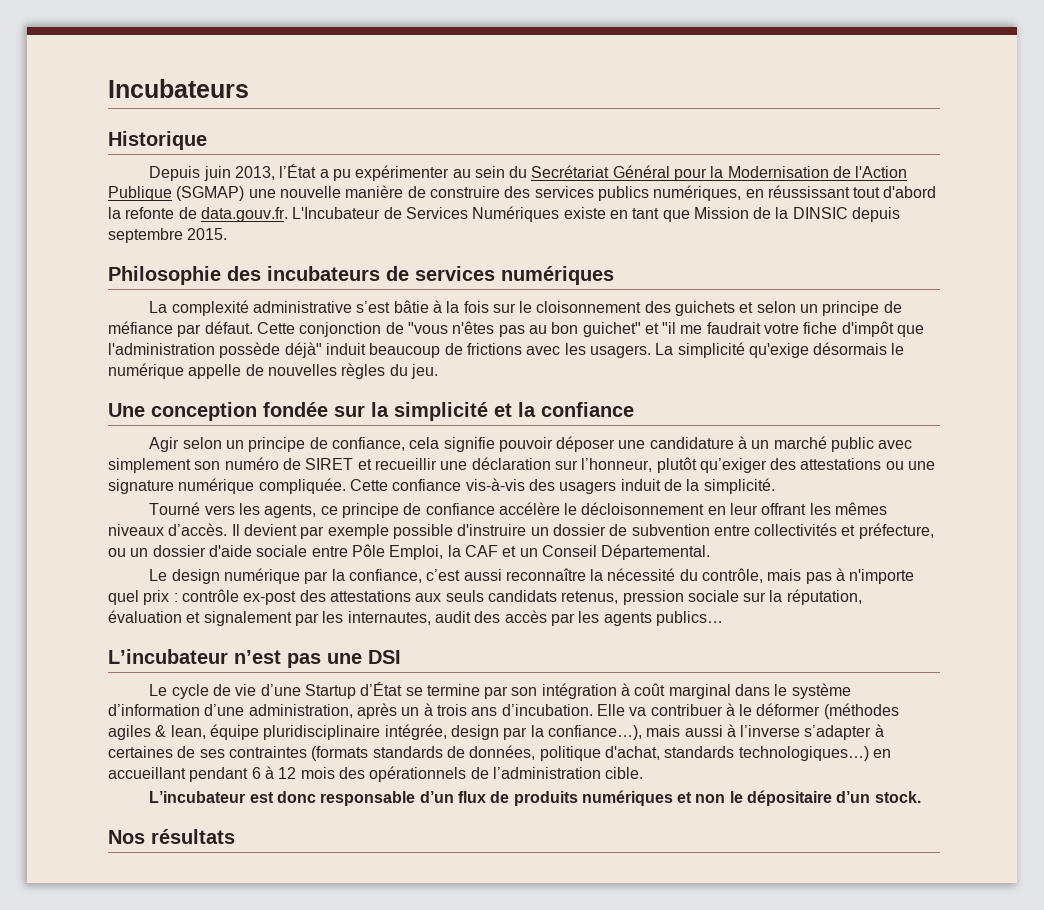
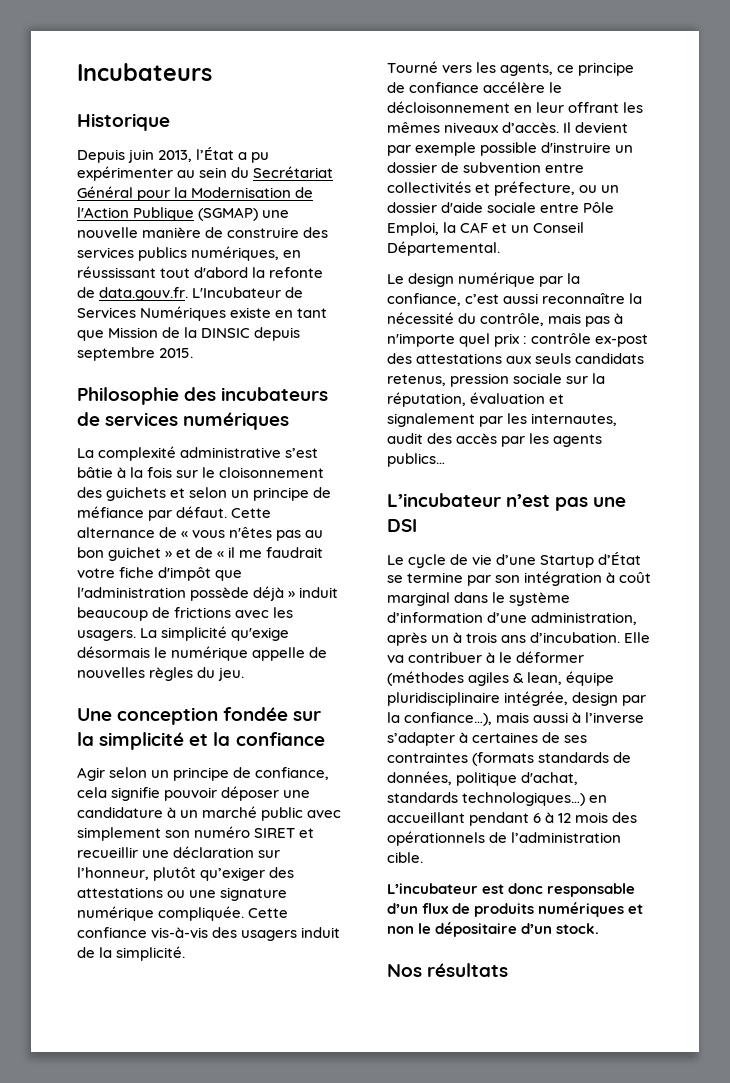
[299,321,677,337] conjonction de "vous n'êtes pas au bon guichet" et "il -> [77,527,324,541] [77,547,236,561] alternance de « vous n'êtes pas au bon guichet » et de « il
[284,342,322,358] déjà" -> [253,586,296,601] déjà »
[282,458,301,470] de -> (251, 832) none

